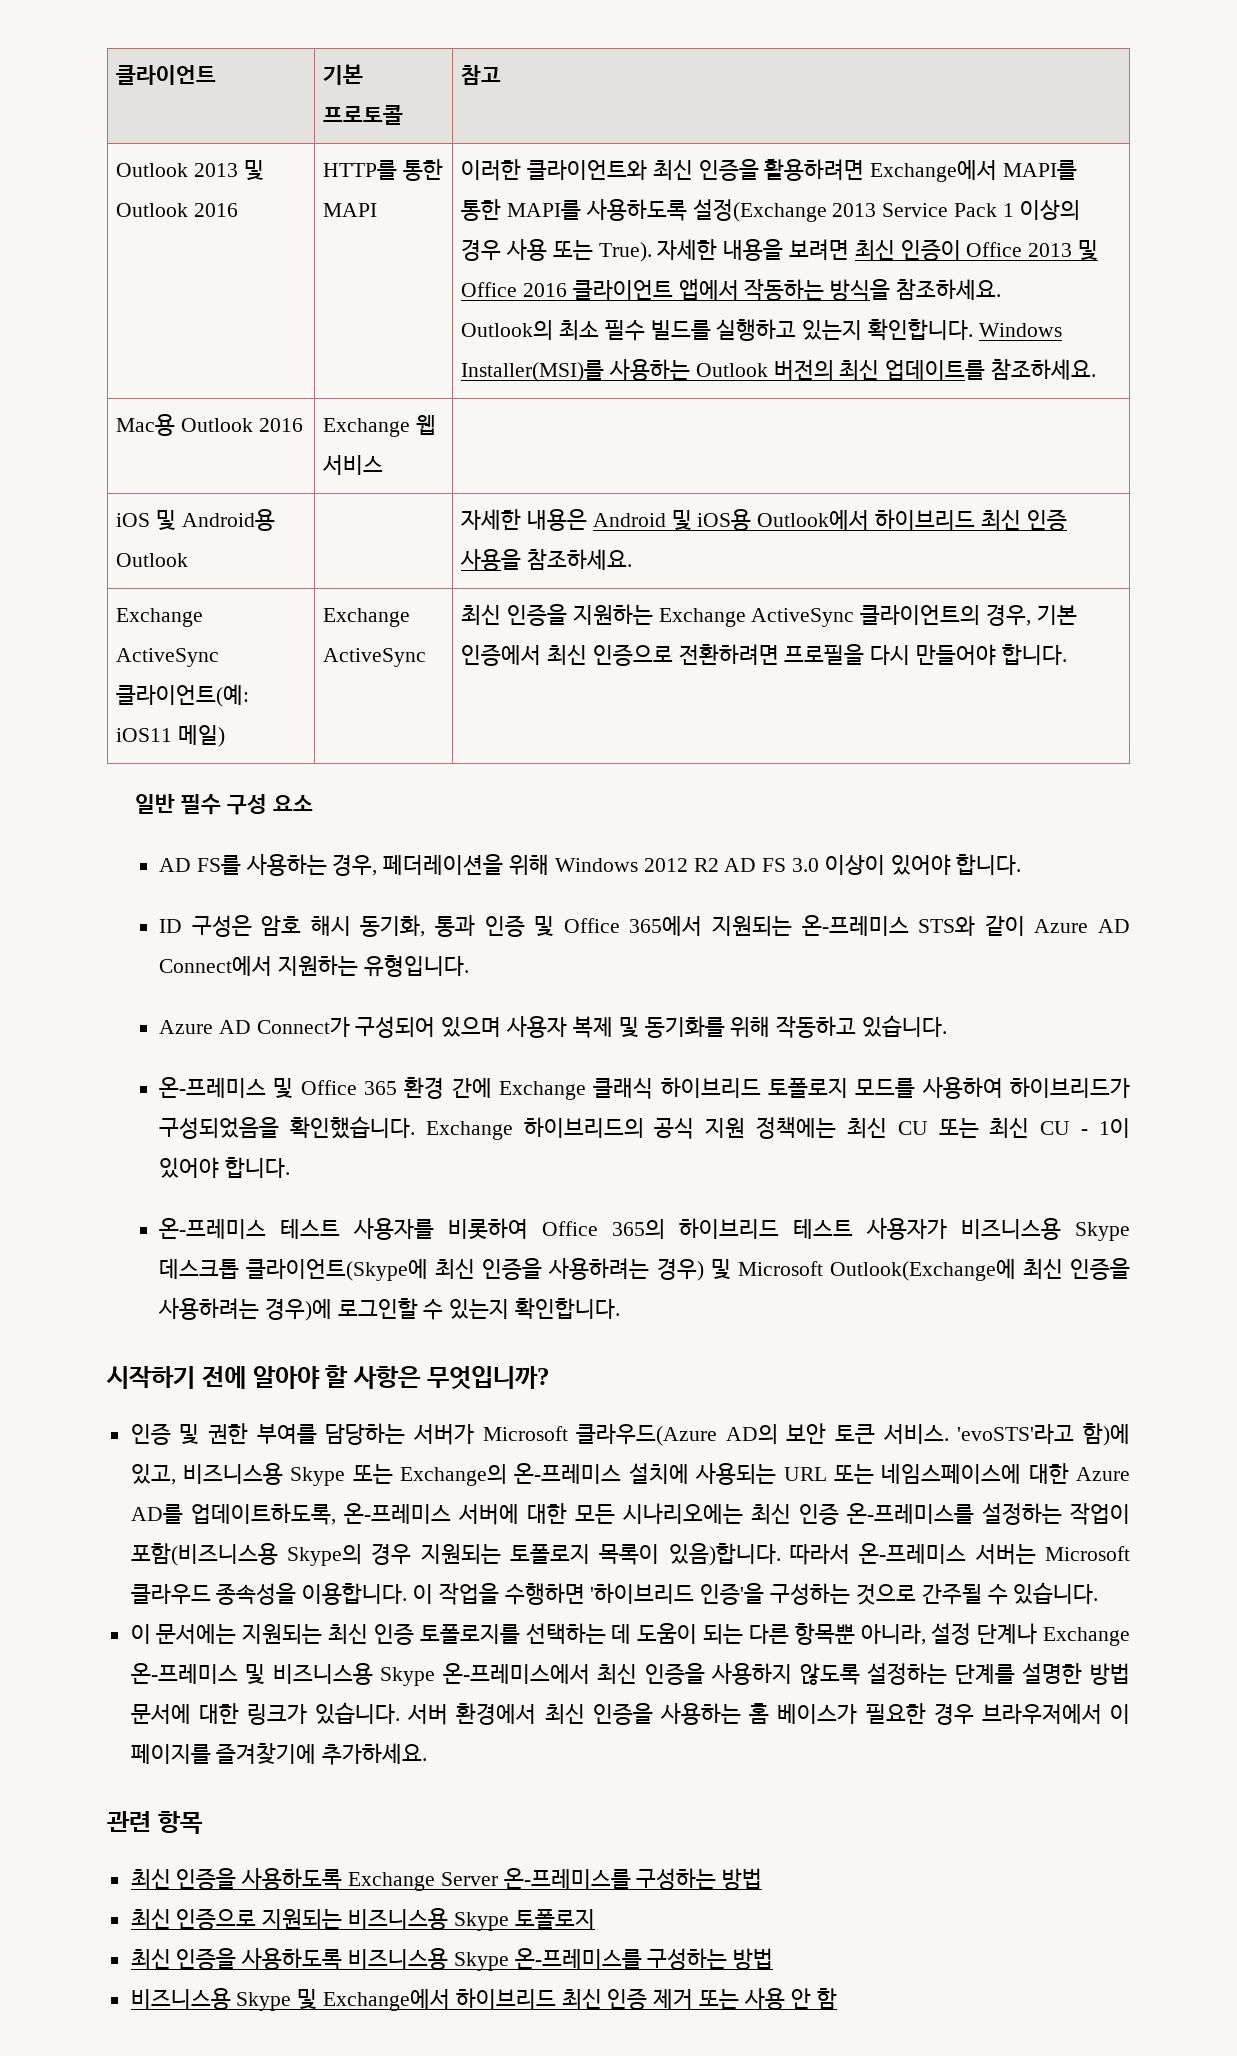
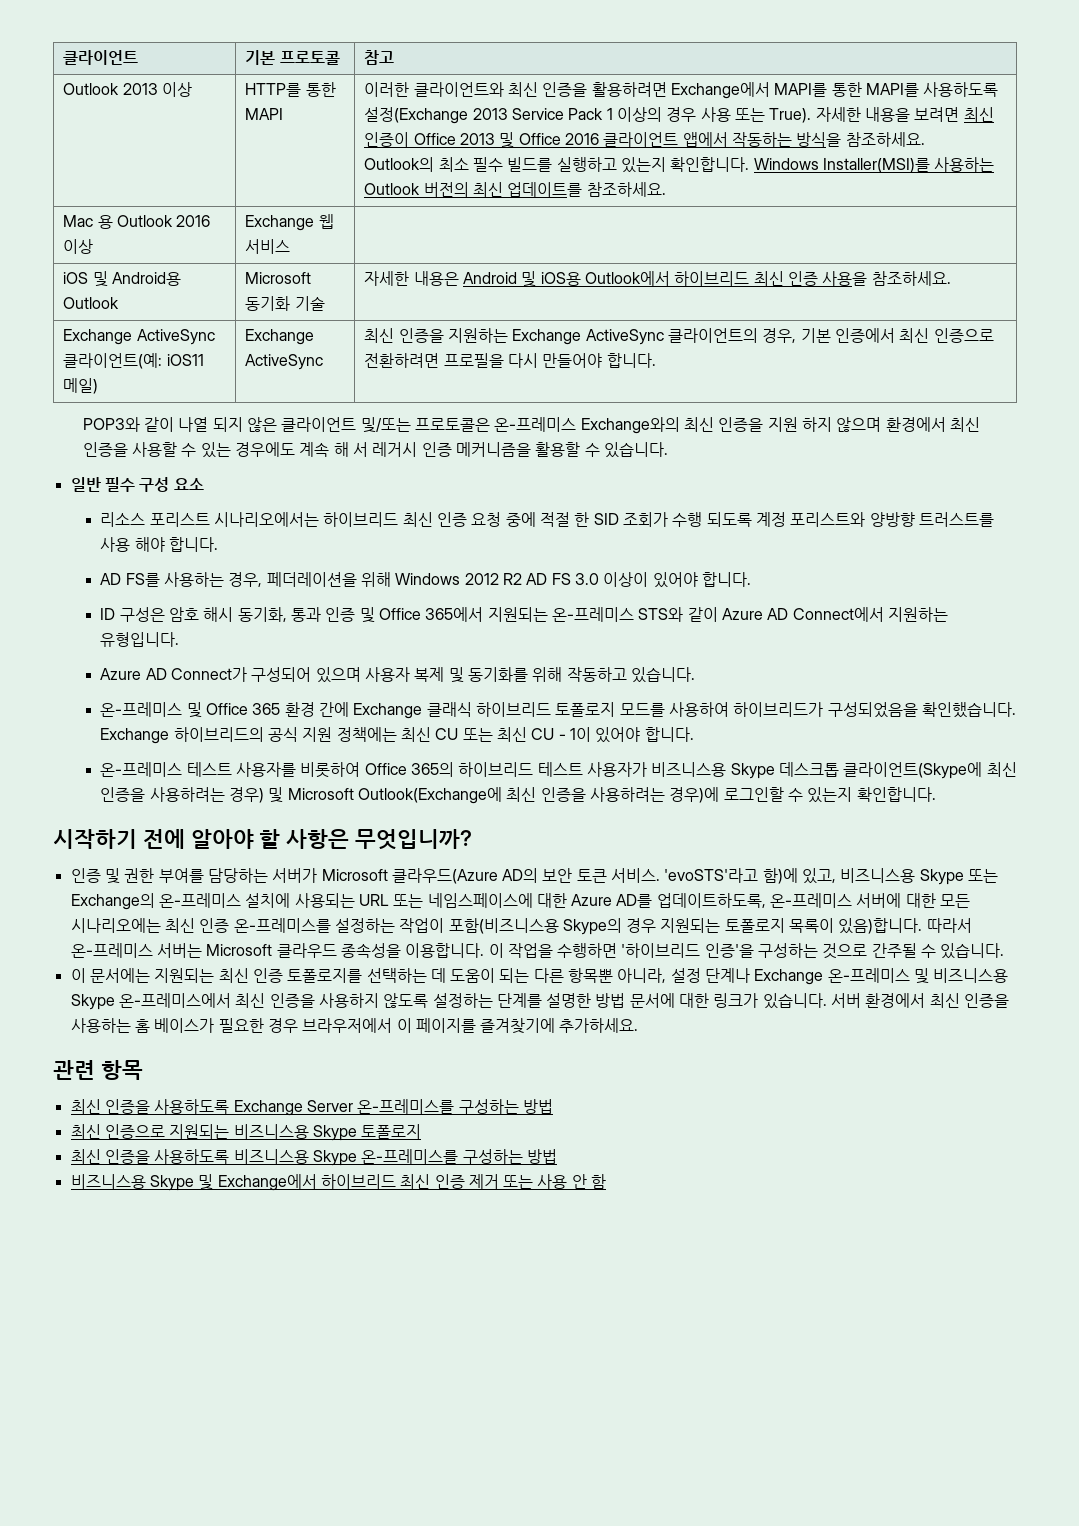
[243,160,264,180] [116,203,239,217] 및 Outlook 2016 -> [162,82,193,97] 이상
[116,414,303,436] Mac용 Outlook 2016 -> [63,215,211,229] [63,239,94,254] Mac 용 Outlook 2016 이상
(189, 560) none -> [245,272,312,284] [245,296,325,311] Microsoft 동기화 기술
[135,794,313,815] 일반 필수 구성 요소 -> [82,417,980,434] [82,442,668,458] [70,477,204,492] [100,512,994,527] [100,537,219,552] POP3와 같이 나열 되지 않은 클라이언트 및/또는 프로토콜은 온-프레미스 Exchange와의 최신 인증을 지원 하지 않으며 환경에서 최신 인증을 사용할 수 있는 경우에도 계속 해 서 레거시 인증 메커니즘을 활용할 수 있습니다. // 일반 필수 구성 요소 // 리소스 포리스트 시나리오에서는 하이브리드 최신 인증 요청 중에 적절 한 SID 조회가 수행 되도록 계정 포리스트와 양방향 트러스트를 사용 해야 합니다.

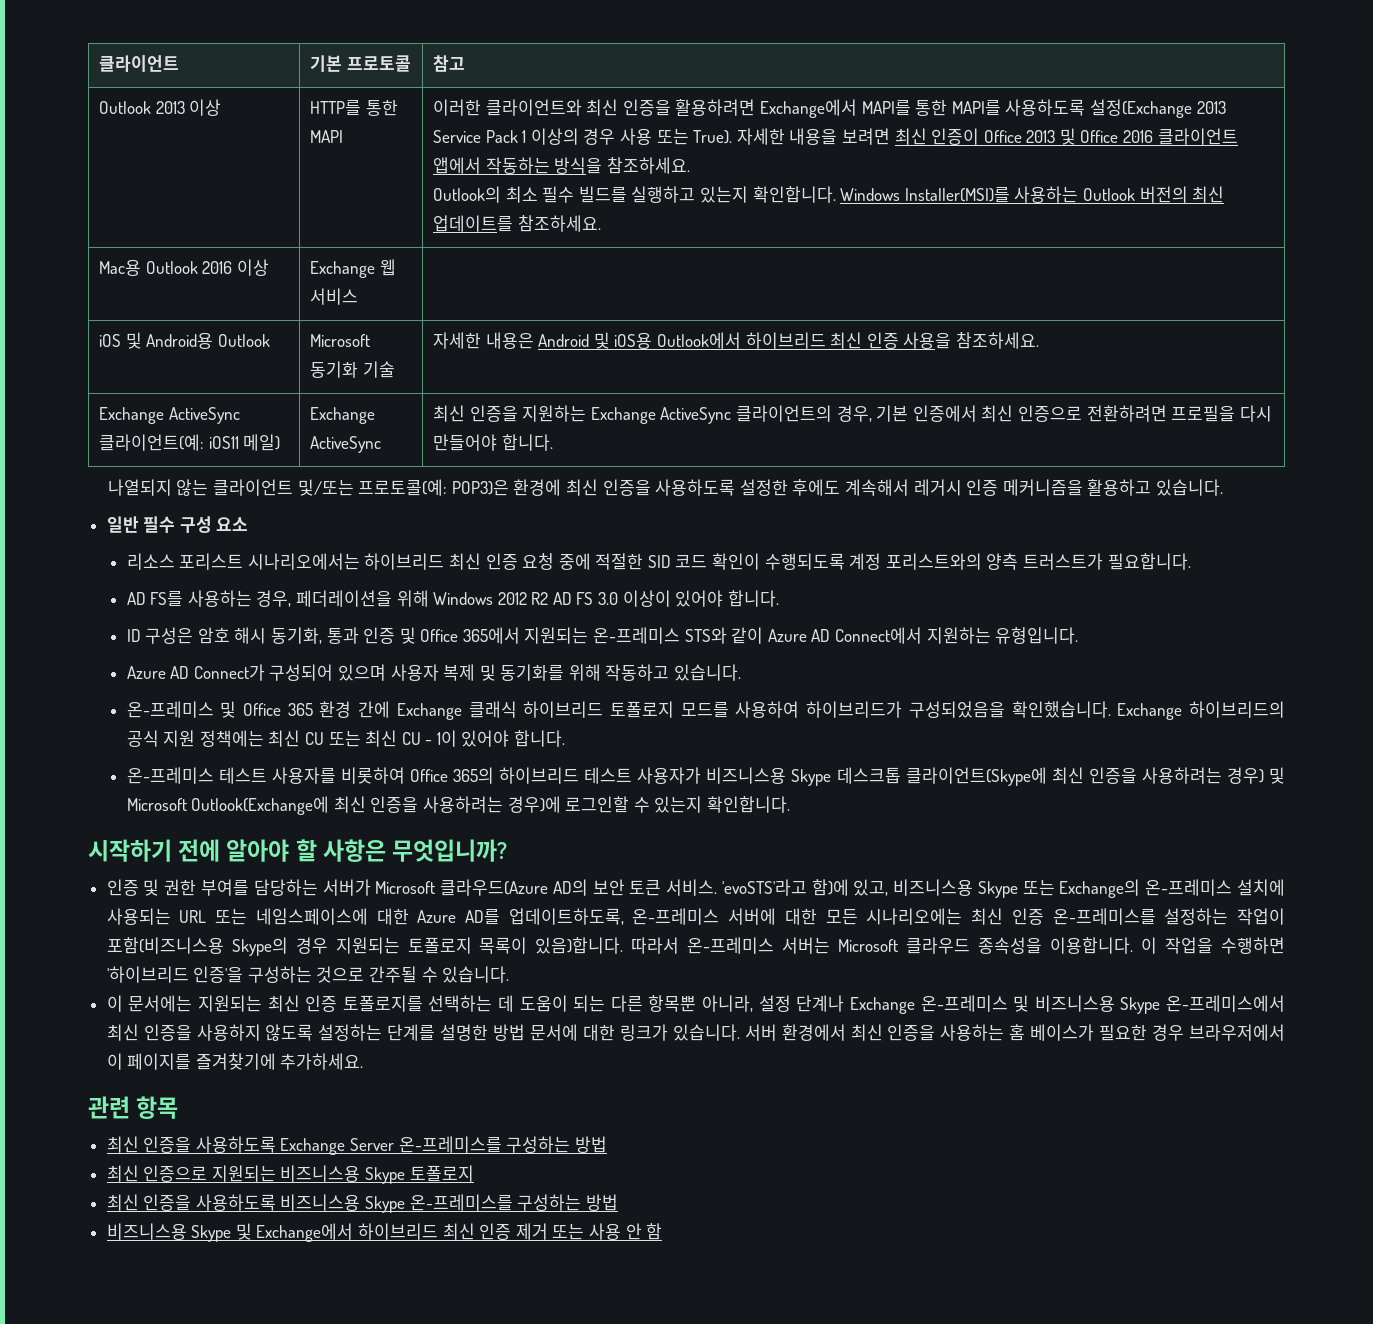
[63,215,113,229] Mac 용 -> [99,259,142,276] Mac용
[82,417,980,434] [82,442,369,458] POP3와 같이 나열 되지 않은 클라이언트 및/또는 프로토콜은 온-프레미스 Exchange와의 최신 인증을 지원 하지 않으며 환경에서 최신 인증을 사용할 수 있는 경우에도 계속 해 서 -> [107,479,909,496] 나열되지 않는 클라이언트 및/또는 프로토콜(예: POP3)은 환경에 최신 인증을 사용하도록 설정한 후에도 계속해서
[535,442,600,457] 활용할 수 -> [1087,479,1152,496] 활용하고
[539,512,994,527] [100,537,219,552] 적절 한 SID 조회가 수행 되도록 계정 포리스트와 양방향 트러스트를 사용 해야 합니다. -> [595,553,1191,570] 적절한 SID 코드 확인이 수행되도록 계정 포리스트와의 양측 트러스트가 필요합니다.

